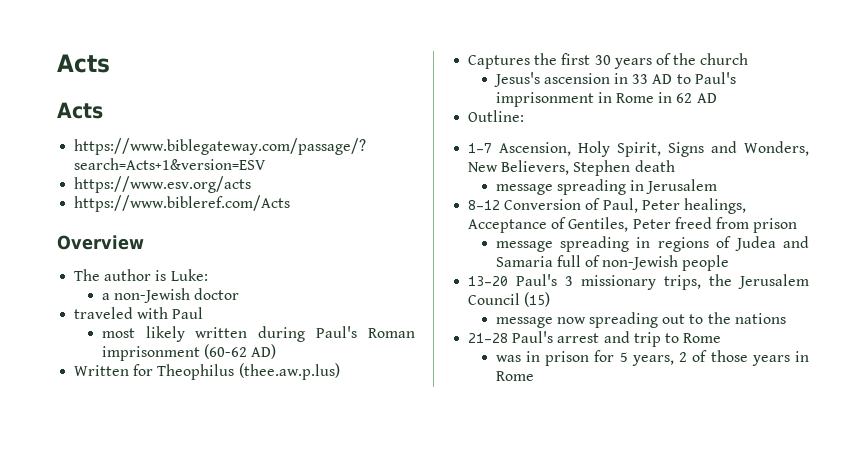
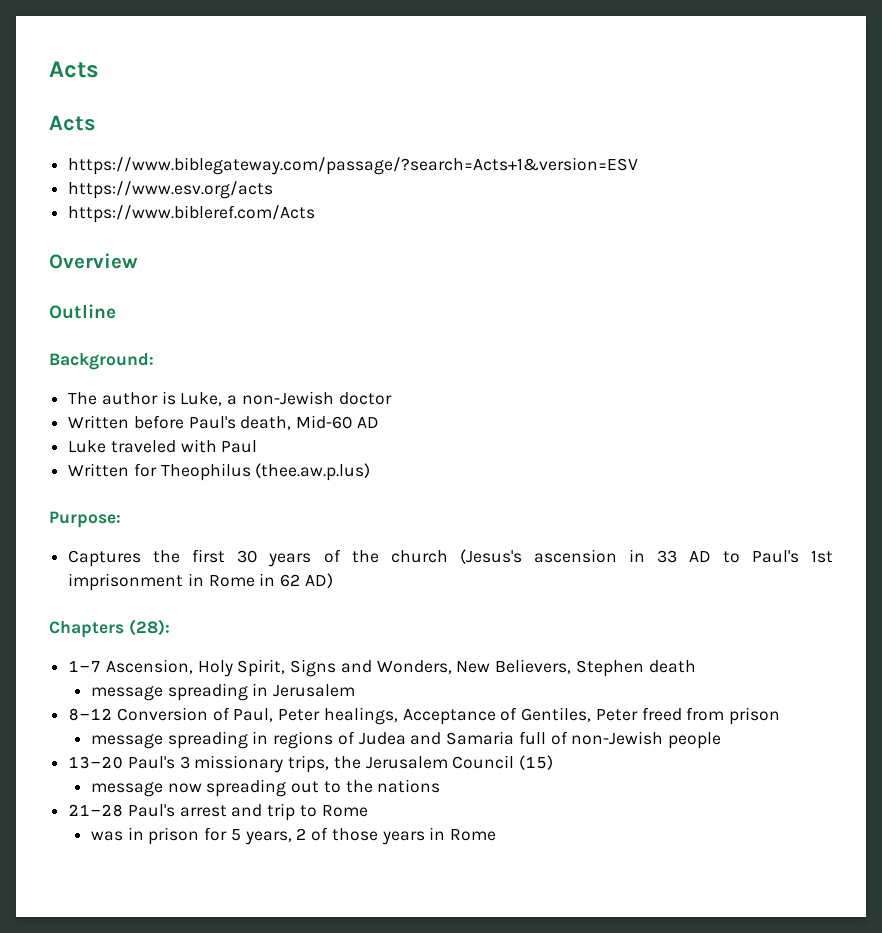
(144, 242) none -> [49,304,116,319] [49,353,154,370] // Outline // Background:
[170,269,208,281] Luke: // -> [180,392,223,406] Luke,
[74,307,204,319] [101,326,415,342] [101,344,277,361] traveled with Paul // most likely written during Paul's Roman imprisonment (60-62 AD) -> [68,415,379,430] [68,439,258,453] Written before Paul's death, Mid-60 AD // Luke traveled with Paul
(340, 371) none -> [49,511,121,528] // Purpose:
[493,72,540,87] // Jesus's -> [459,549,522,564] (Jesus's
(736, 78) none -> [810,550,833,563] 1st
[696,93,717,103] [468,110,525,122] AD // Outline: -> [304,573,333,588] [49,619,170,638] AD) // Chapters (28):

